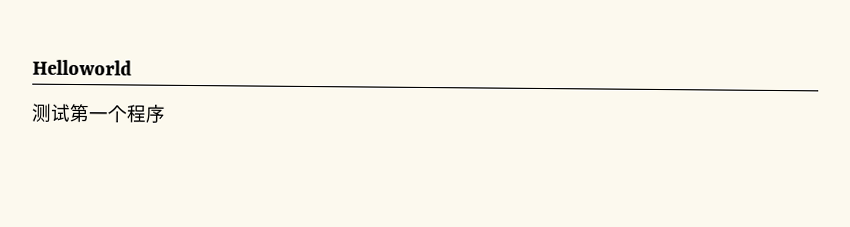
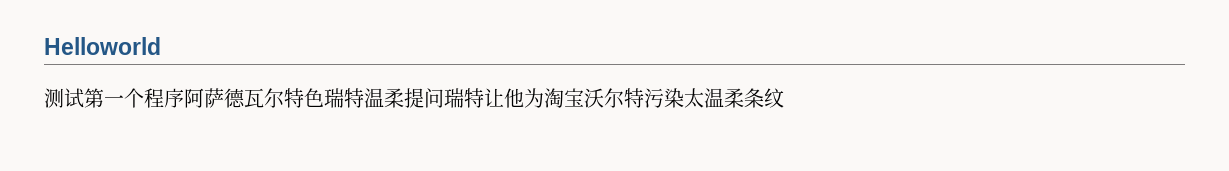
(166, 114) none -> [184,88,784,108] 阿萨德瓦尔特色瑞特温柔提问瑞特让他为淘宝沃尔特污染太温柔条纹

